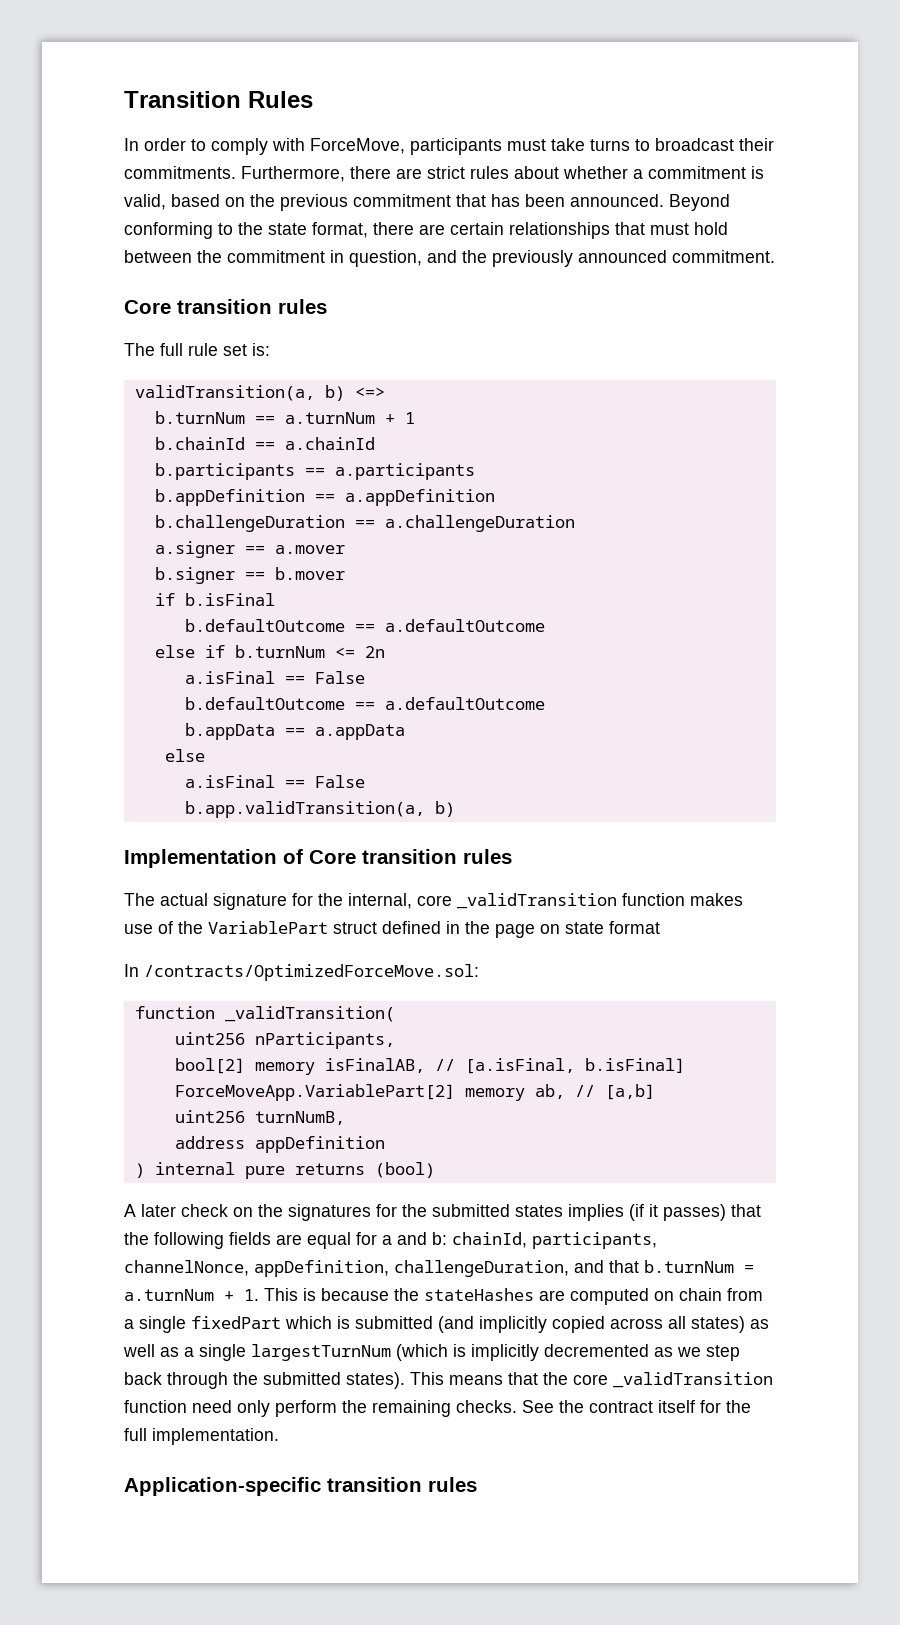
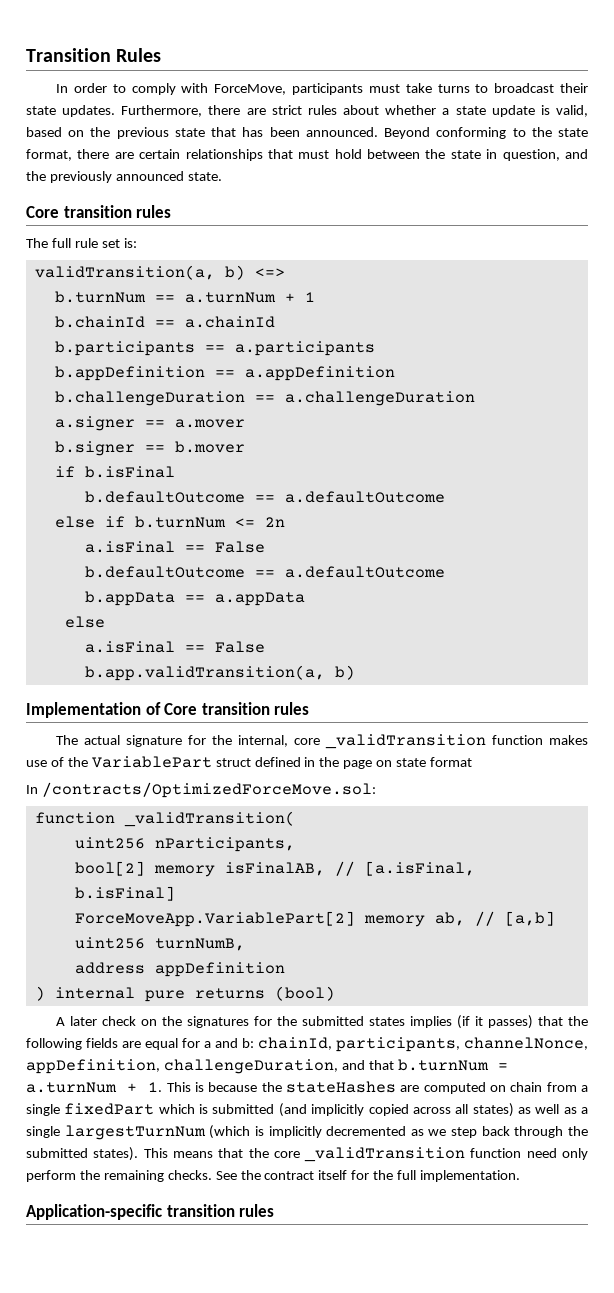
[124,166,236,179] commitments. -> [26,105,116,117] state updates.
[648,166,746,179] commitment -> [455,105,535,117] state update
[353,194,451,207] commitment -> [174,128,205,137] state
[227,250,325,263] commitment -> [450,150,481,159] state
[672,250,775,263] commitment. -> [187,172,222,181] state.

